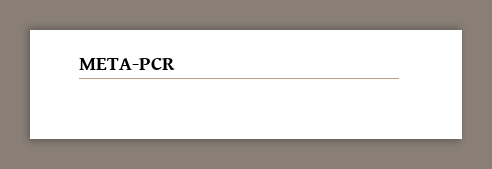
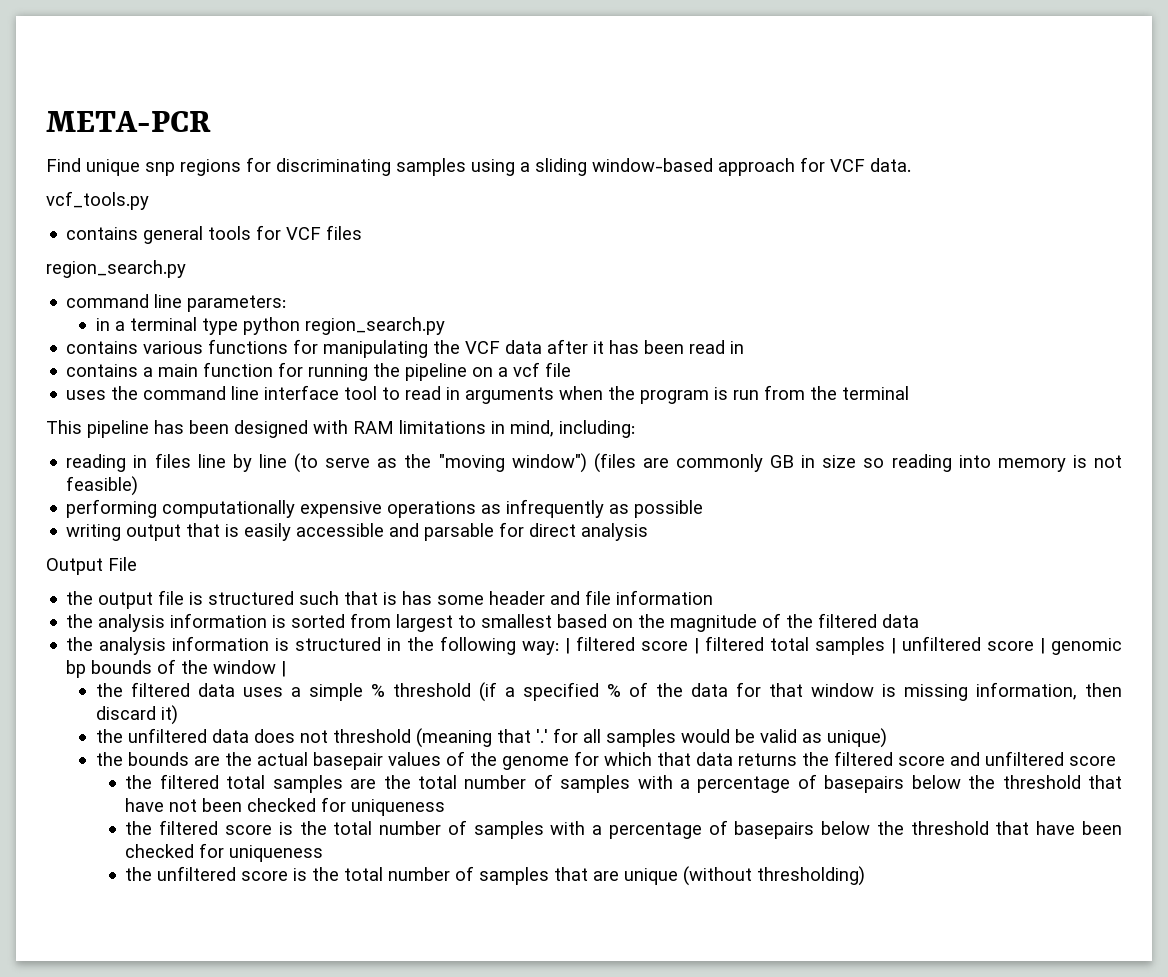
(175, 63) none -> [46,157,911,176] [46,191,149,210] [66,225,363,244] [46,260,186,278] [66,294,287,312] [95,317,445,335] [66,339,745,358] [66,362,572,381] [66,385,910,404] [46,420,635,438] [66,453,1122,473] [66,476,139,496] [66,499,704,518] [66,522,649,541] [46,557,137,575] [66,590,714,609] [66,613,920,632] [66,636,1122,655] [66,659,287,678] [95,682,1122,702] [95,705,178,725] [95,728,887,748] [95,751,1116,770] [125,774,1123,793] [125,797,446,816] [125,820,1122,839] [125,843,324,862] [125,866,866,886] // Find unique snp regions for discriminating samples using a sliding window-based approach for VCF data. // vcf_tools.py // contains general tools for VCF files // region_search.py // command line parameters: // in a terminal type python region_search.py // contains various functions for manipulating the VCF data after it has been read in // contains a main function for running the pipeline on a vcf file // uses the command line interface tool to read in arguments when the program is run from the terminal // This pipeline has been designed with RAM limitations in mind, including: // reading in files line by line (to serve as the "moving window") (files are commonly GB in size so reading into memory is not feasible) // performing computationally expensive operations as infrequently as possible // writing output that is easily accessible and parsable for direct analysis // Output File // the output file is structured such that is has some header and file information // the analysis information is sorted from largest to smallest based on the magnitude of the filtered data // the analysis information is structured in the following way: | filtered score | filtered total samples | unfiltered score | genomic bp bounds of the window | // the filtered data uses a simple % threshold (if a specified % of the data for that window is missing information, then discard it) // the unfiltered data does not threshold (meaning that '.' for all samples would be valid as unique) // the bounds are the actual basepair values of the genome for which that data returns the filtered score and unfiltered score // the filtered total samples are the total number of samples with a percentage of basepairs below the threshold that have not been checked for uniqueness // the filtered score is the total number of samples with a percentage of basepairs below the threshold that have been checked for uniqueness // the unfiltered score is the total number of samples that are unique (without thresholding)

